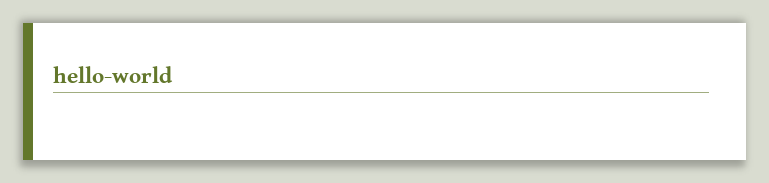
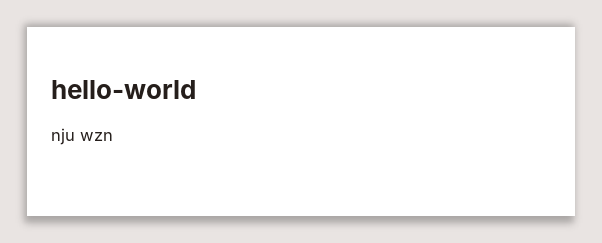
(173, 74) none -> [51,128,113,145] // nju wzn

